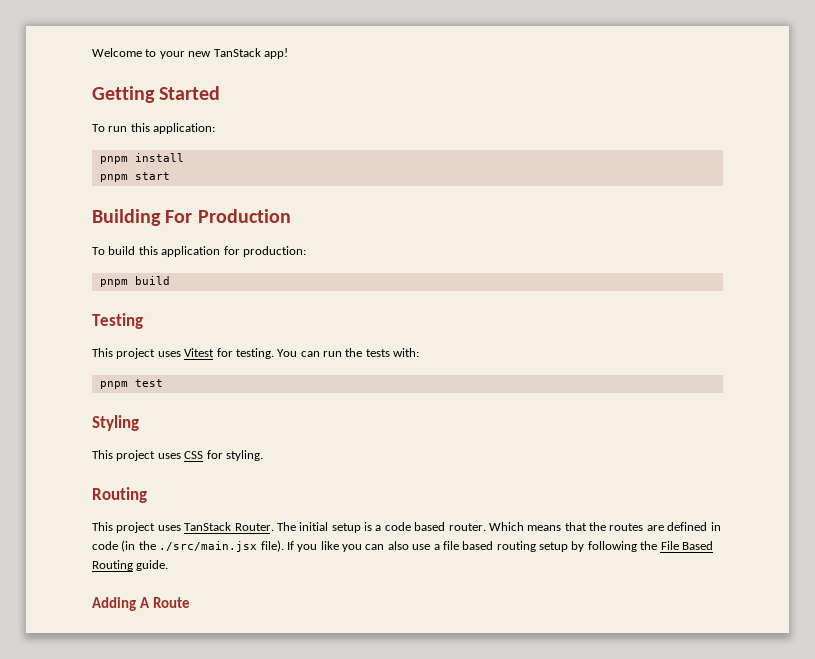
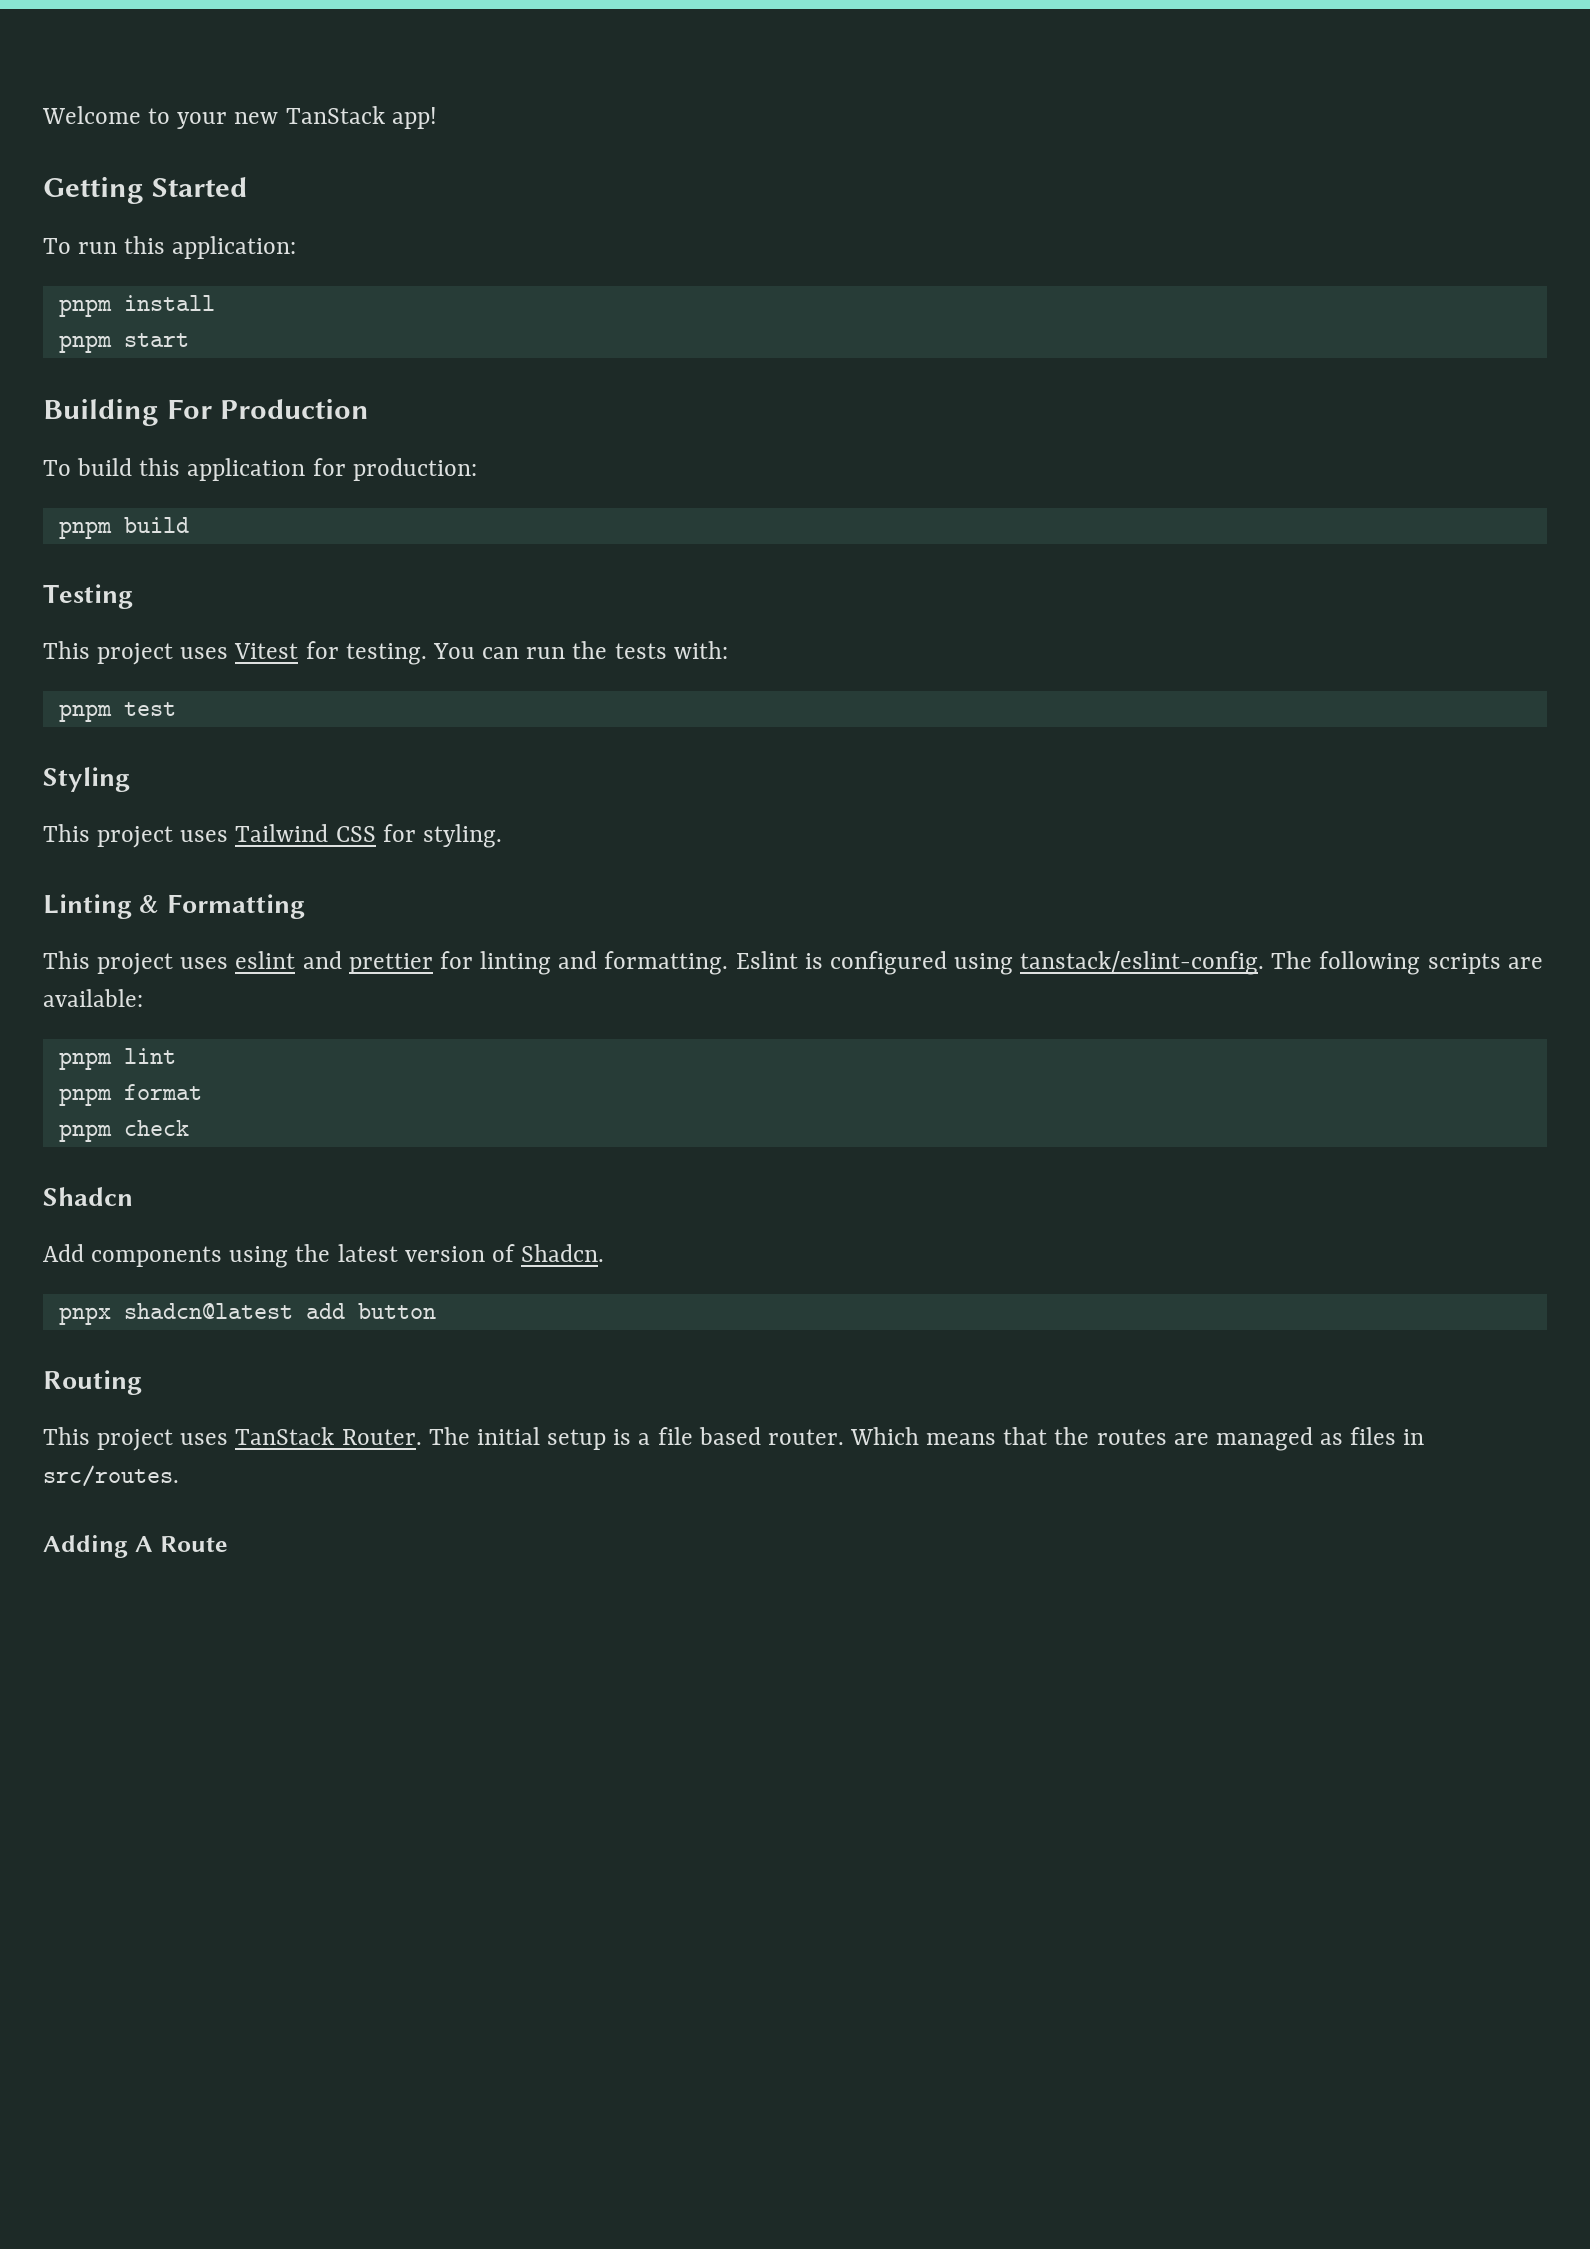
(181, 456) none -> [235,824,329,842] Tailwind
(263, 455) none -> [43,894,305,919] [43,951,1543,975] [43,989,143,1007] [58,1048,176,1070] [58,1084,202,1106] [58,1120,189,1142] [43,1187,133,1206] [43,1244,605,1268] [58,1303,436,1325] // Linting & Formatting // This project uses eslint and prettier for linting and formatting. Eslint is configured using tanstack/eslint-config. The following scripts are available: // pnpm lint // pnpm format // pnpm check // Shadcn // Add components using the latest version of Shadcn. // pnpx shadcn@latest add button
[384,522,411,531] code -> [657,1427,693,1445] file
[667,522,721,531] [92,540,713,552] [92,560,169,571] defined in code (in the ./src/main.jsx file). If you like you can also use a file based routing setup by following the File Based Routing guide. -> [1215,1427,1425,1451] [43,1465,179,1487] managed as files in src/routes.

